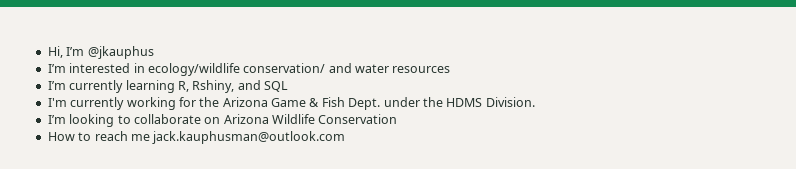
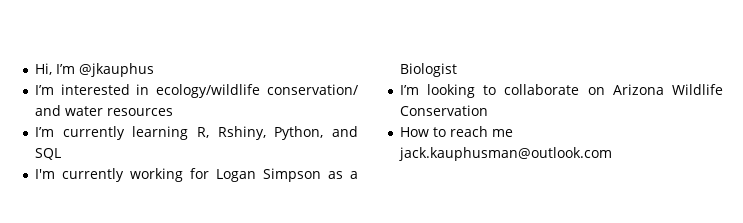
(235, 86) none -> [274,126,324,140] Python,
[199,97,535,110] the Arizona Game & Fish Dept. under the HDMS Division. -> [215,168,358,182] [399,63,457,77] Logan Simpson as a Biologist

